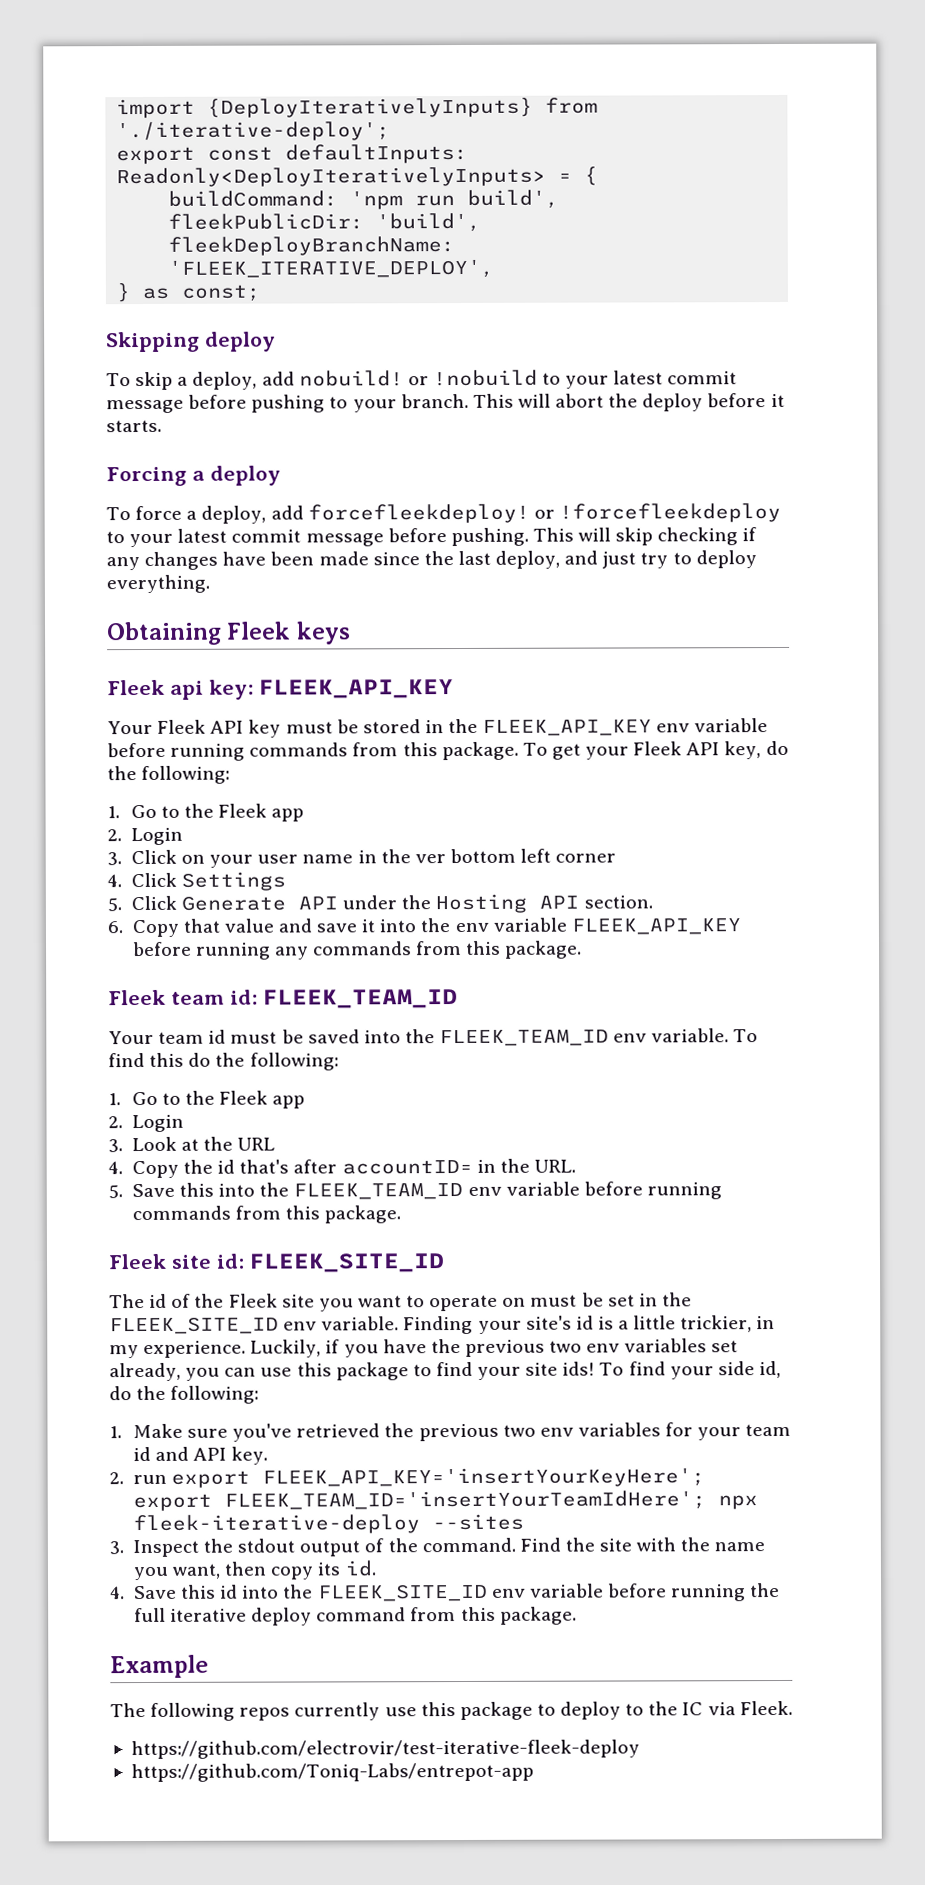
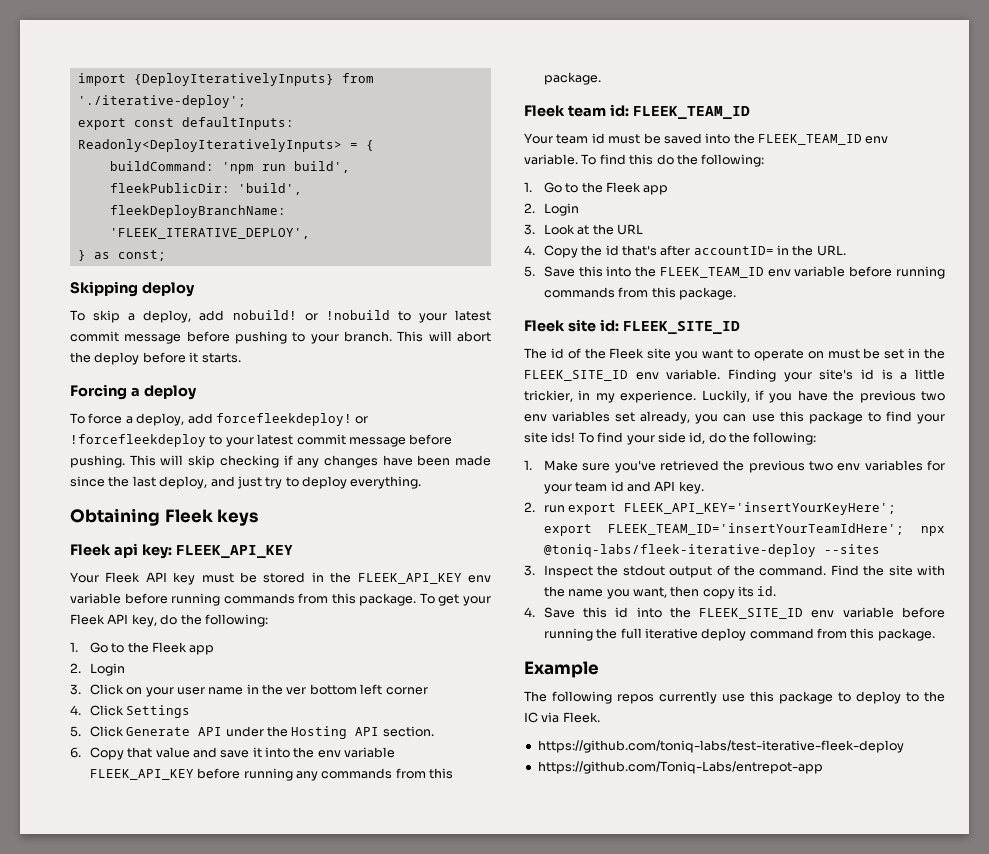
[132,1514,420,1535] fleek-iterative-deploy -> [543,544,816,557] @toniq-labs/fleek-iterative-deploy
[130,1739,640,1760] https://github.com/electrovir/test-iterative-fleek-deploy -> [537,740,904,753] https://github.com/toniq-labs/test-iterative-fleek-deploy

